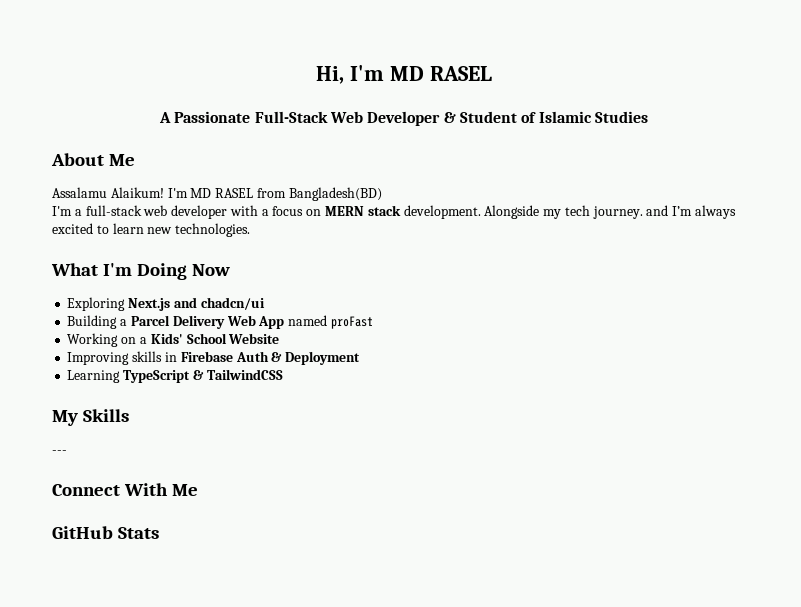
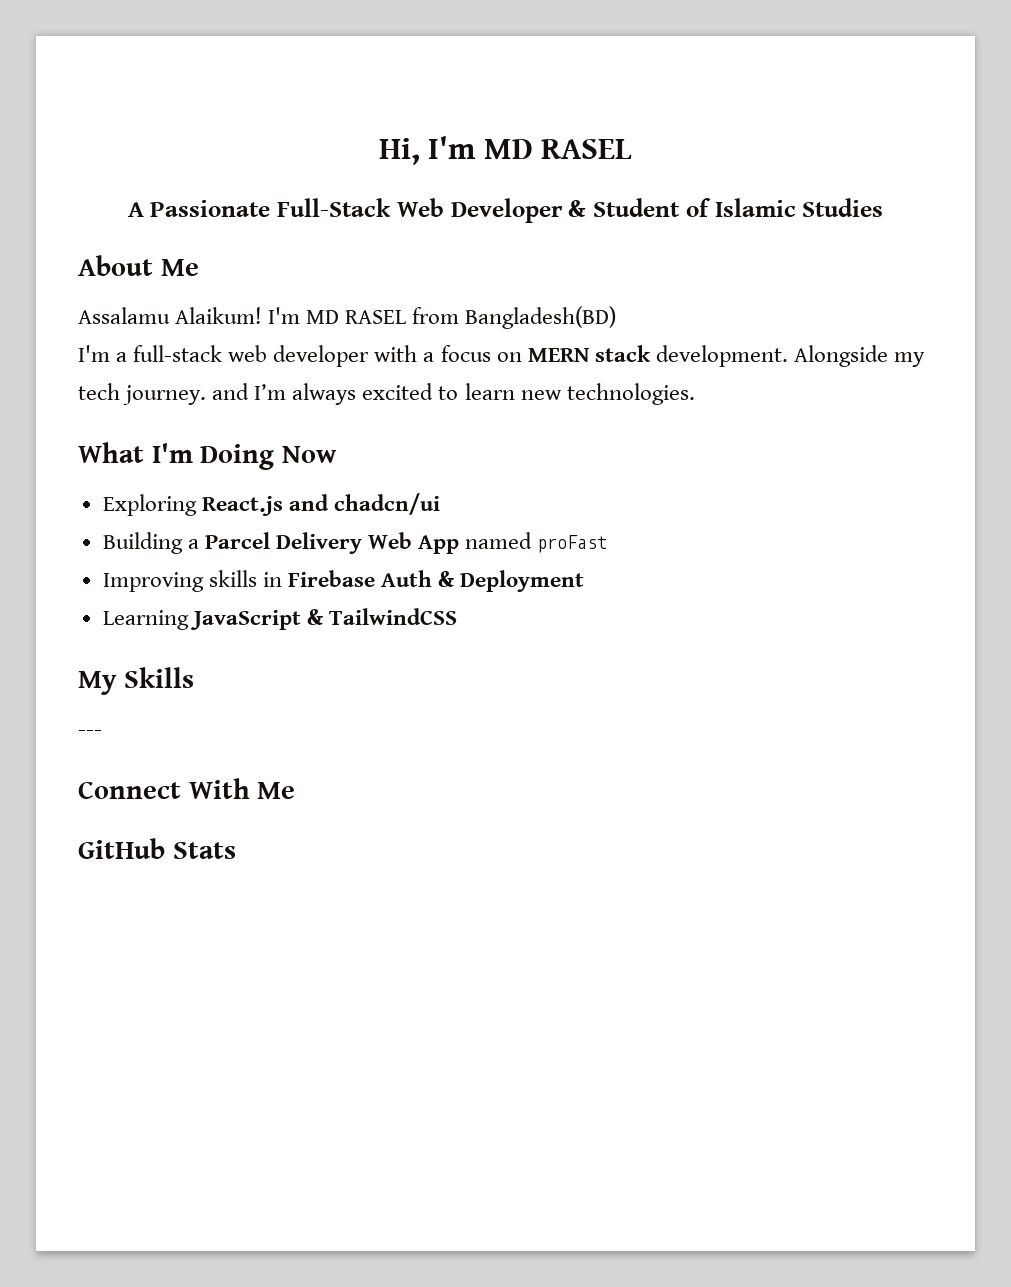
[128,298,171,311] Next.js -> [201,496,283,516] React.js
[67,333,280,347] // Working on a Kids' School Website -> (608, 544) none
[123,370,191,383] TypeScript -> [189,610,301,630] JavaScript

